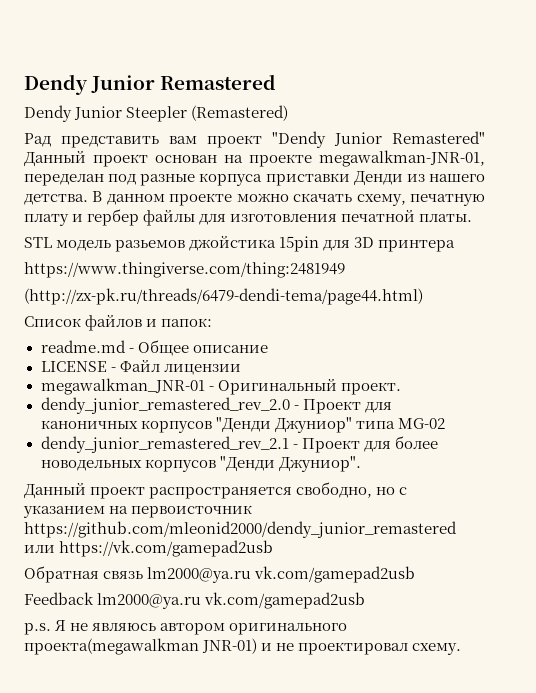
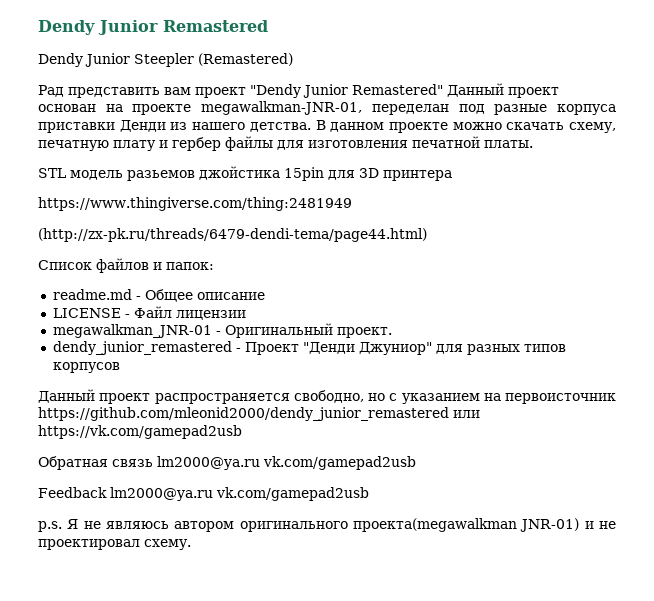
[40,397,392,414] [40,417,445,433] [40,436,438,453] [40,456,361,472] dendy_junior_remastered_rev_2.0 - Проект для каноничных корпусов "Денди Джуниор" типа MG-02 // dendy_junior_remastered_rev_2.1 - Проект для более новодельных корпусов "Денди Джуниор". -> [52,341,566,355] [52,362,120,373] dendy_junior_remastered - Проект "Денди Джуниор" для разных типов корпусов

